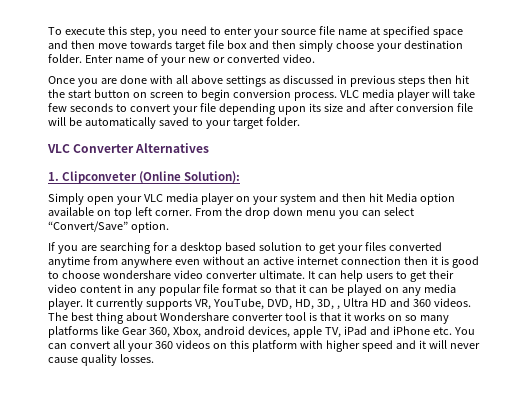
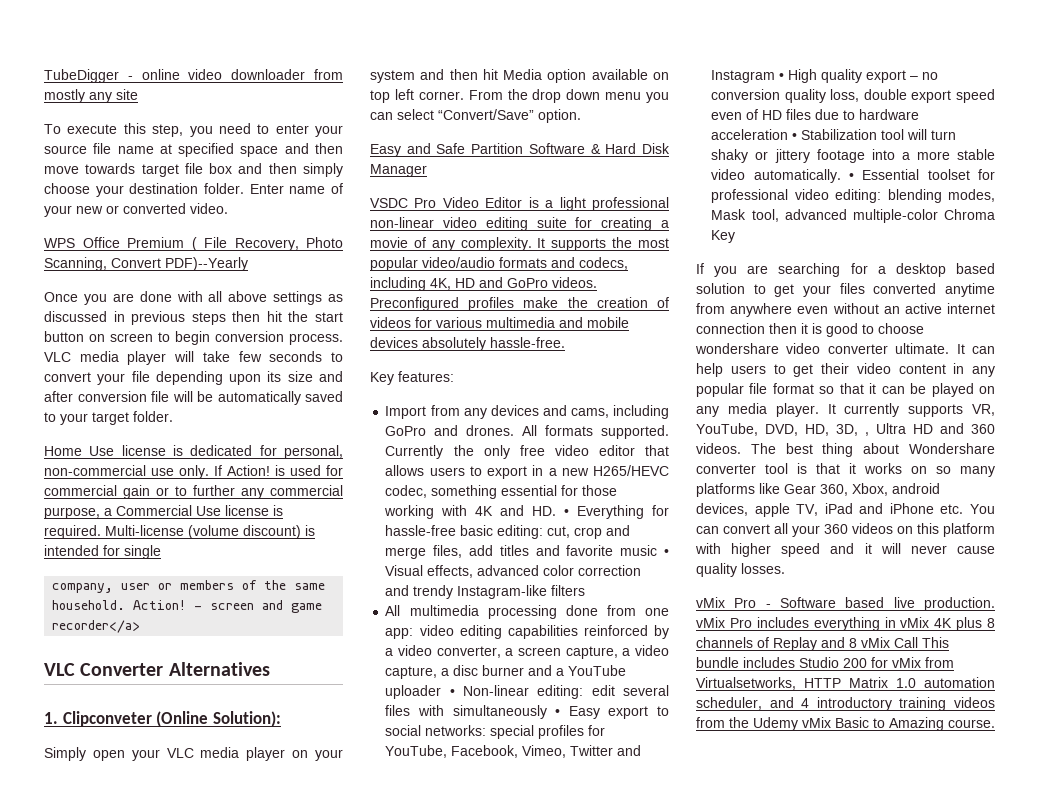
(48, 31) none -> [44,69,344,83] [44,89,138,103] TubeDigger - online video downloader from mostly any site //
(315, 58) none -> [44,237,343,251] [44,257,248,271] // WPS Office Premium ( File Recovery, Photo Scanning, Convert PDF)--Yearly
(300, 121) none -> [44,445,343,459] [44,465,343,479] [44,485,343,499] [44,505,283,519] [44,525,315,539] [44,545,161,559] [52,580,326,593] [52,600,323,613] [52,620,141,633] // Home Use license is dedicated for personal, non-commercial use only. If Action! is used for commercial gain or to further any commercial purpose, a Commercial Use license is required. Multi-license (volume discount) is intended for single // company, user or members of the same household. Action! - screen and game recorder</a>
(169, 227) none -> [370,143,670,157] [370,164,427,177] [370,197,669,211] [370,217,669,231] [370,237,669,251] [370,257,628,271] [370,277,597,291] [370,297,669,311] [370,317,629,328] [370,337,565,351] [370,371,454,385] [385,405,669,419] [385,425,669,439] [385,445,669,459] [385,465,669,479] [385,485,618,499] [384,505,669,519] [385,525,631,539] [385,545,669,559] [385,565,642,578] [385,585,586,599] [385,605,669,619] [385,625,669,639] [385,645,669,659] [385,665,627,679] [385,685,669,699] [385,705,669,719] [385,725,606,739] [385,745,642,758] [711,69,939,83] [711,89,995,103] [711,109,920,120] [711,129,957,140] [711,149,995,163] [711,169,995,183] [711,189,995,203] [711,209,995,223] [711,230,736,243] // Easy and Safe Partition Software & Hard Disk Manager // VSDC Pro Video Editor is a light professional non-linear video editing suite for creating a movie of any complexity. It supports the most popular video/audio formats and codecs, including 4K, HD and GoPro videos. Preconfigured profiles make the creation of videos for various multimedia and mobile devices absolutely hassle-free. // Key features: // Import from any devices and cams, including GoPro and drones. All formats supported. Сurrently the only free video editor that allows users to export in a new H265/HEVC codec, something essential for those working with 4K and HD. • Everything for hassle-free basic editing: cut, crop and merge files, add titles and favorite music • Visual effects, advanced color correction and trendy Instagram-like filters // All multimedia processing done from one app: video editing capabilities reinforced by a video converter, a screen capture, a video capture, a disc burner and a YouTube uploader • Non-linear editing: edit several files with simultaneously • Easy export to social networks: special profiles for YouTube, Facebook, Vimeo, Twitter and Instagram • High quality export – no conversion quality loss, double export speed even of HD files due to hardware acceleration • Stabilization tool will turn shaky or jittery footage into a more stable video automatically. • Essential toolset for professional video editing: blending modes, Mask tool, advanced multiple-color Chroma Key
(154, 358) none -> [696,597,995,611] [696,617,995,631] [696,637,949,651] [696,657,954,668] [696,677,995,690] [696,697,995,711] [696,717,995,731] // vMix Pro - Software based live production. vMix Pro includes everything in vMix 4K plus 8 channels of Replay and 8 vMix Call This bundle includes Studio 200 for vMix from Virtualsetworks, HTTP Matrix 1.0 automation scheduler, and 4 introductory training videos from the Udemy vMix Basic to Amazing course.

